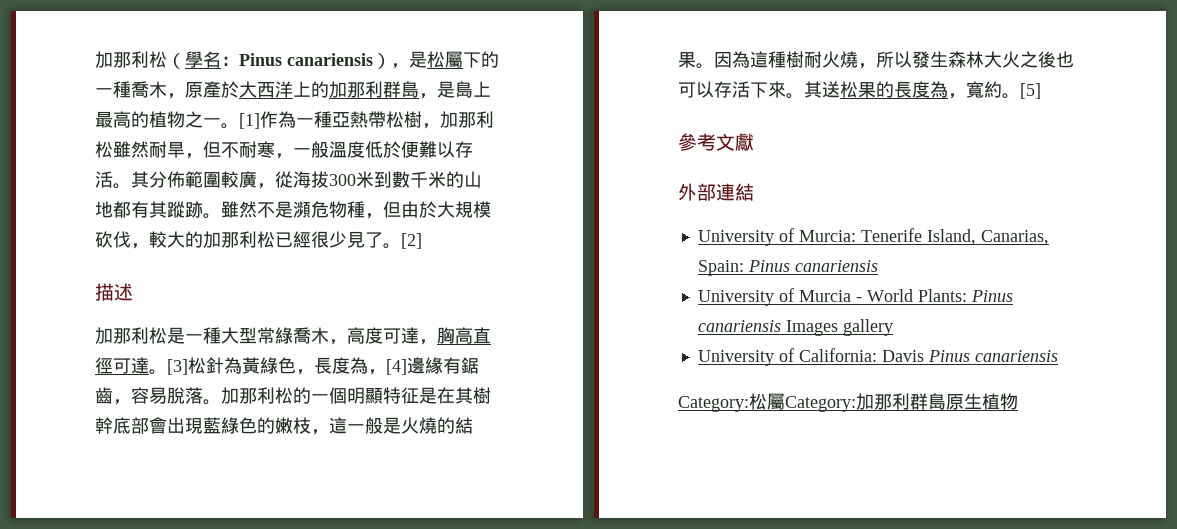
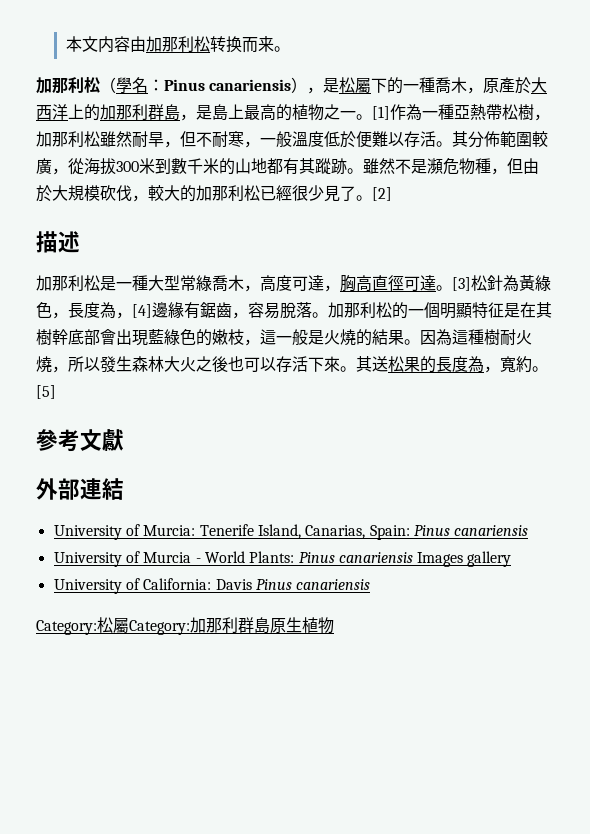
(95, 59) none -> [65,36,290,53] 本文内容由加那利松转换而来。 //

